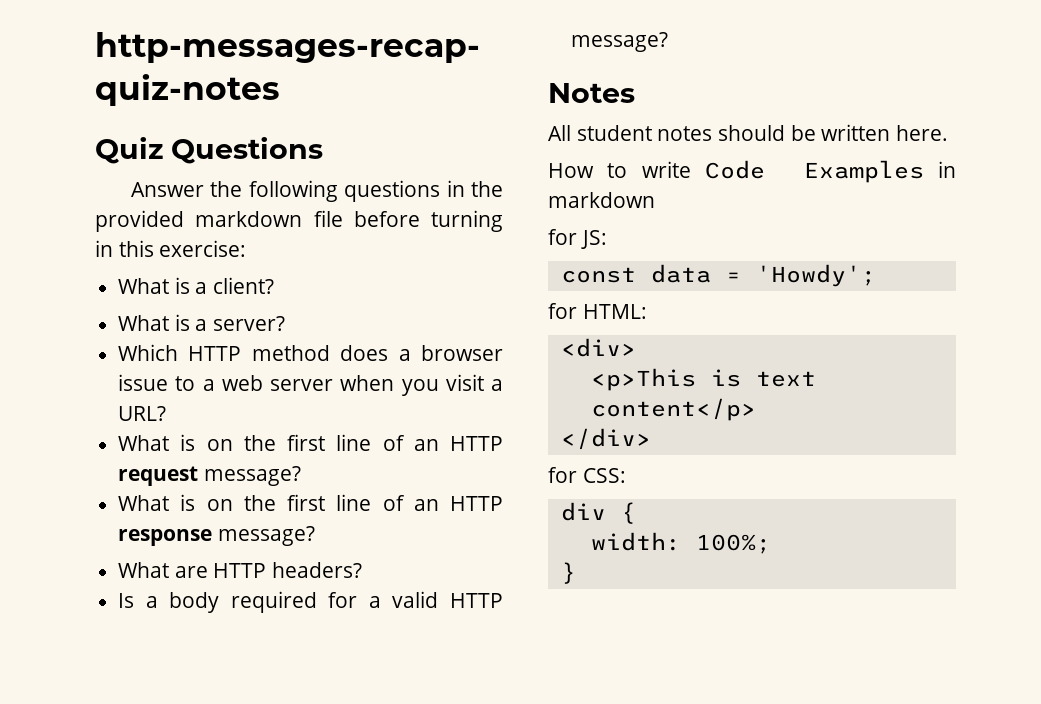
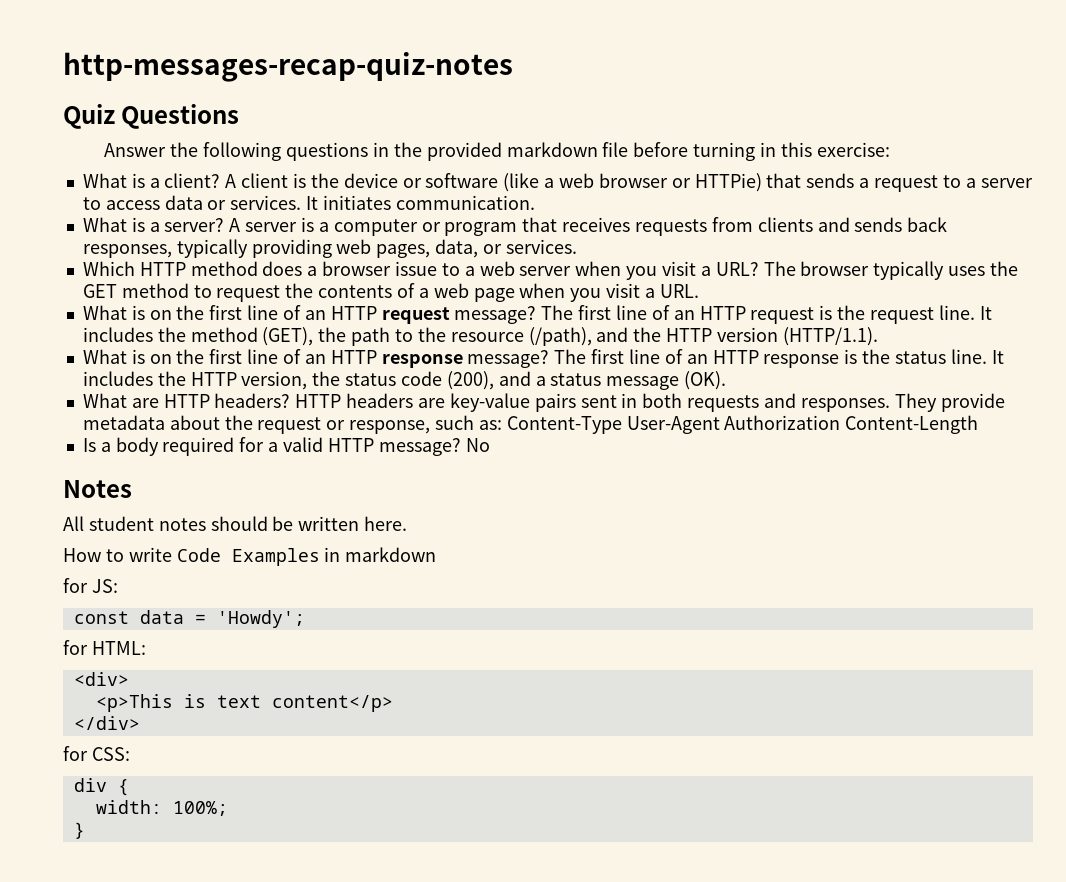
[118,314,286,331] // What is a server? -> [225,173,1033,192] [82,195,535,210] [82,217,948,236] [82,239,577,258] A client is the device or software (like a web browser or HTTPie) that sends a request to a server to access data or services. It initiates communication. // What is a server? A server is a computer or program that receives requests from clients and sends back responses, typically providing web pages, data, or services.
(167, 413) none -> [763,261,1019,280] [82,283,699,302] The browser typically uses the GET method to request the contents of a web page when you visit a URL.
(301, 476) none -> [541,305,992,324] [82,327,878,346] The first line of an HTTP request is the request line. It includes the method (GET), the path to the resource (/path), and the HTTP version (HTTP/1.1).
[118,562,363,578] // What are HTTP headers? -> [554,349,1004,368] [82,371,727,390] [82,393,1005,412] [82,415,979,434] The first line of an HTTP response is the status line. It includes the HTTP version, the status code (200), and a status message (OK). // What are HTTP headers? HTTP headers are key-value pairs sent in both requests and responses. They provide metadata about the request or response, such as: Content-Type User-Agent Authorization Content-Length
(669, 42) none -> [465,438,490,452] No

